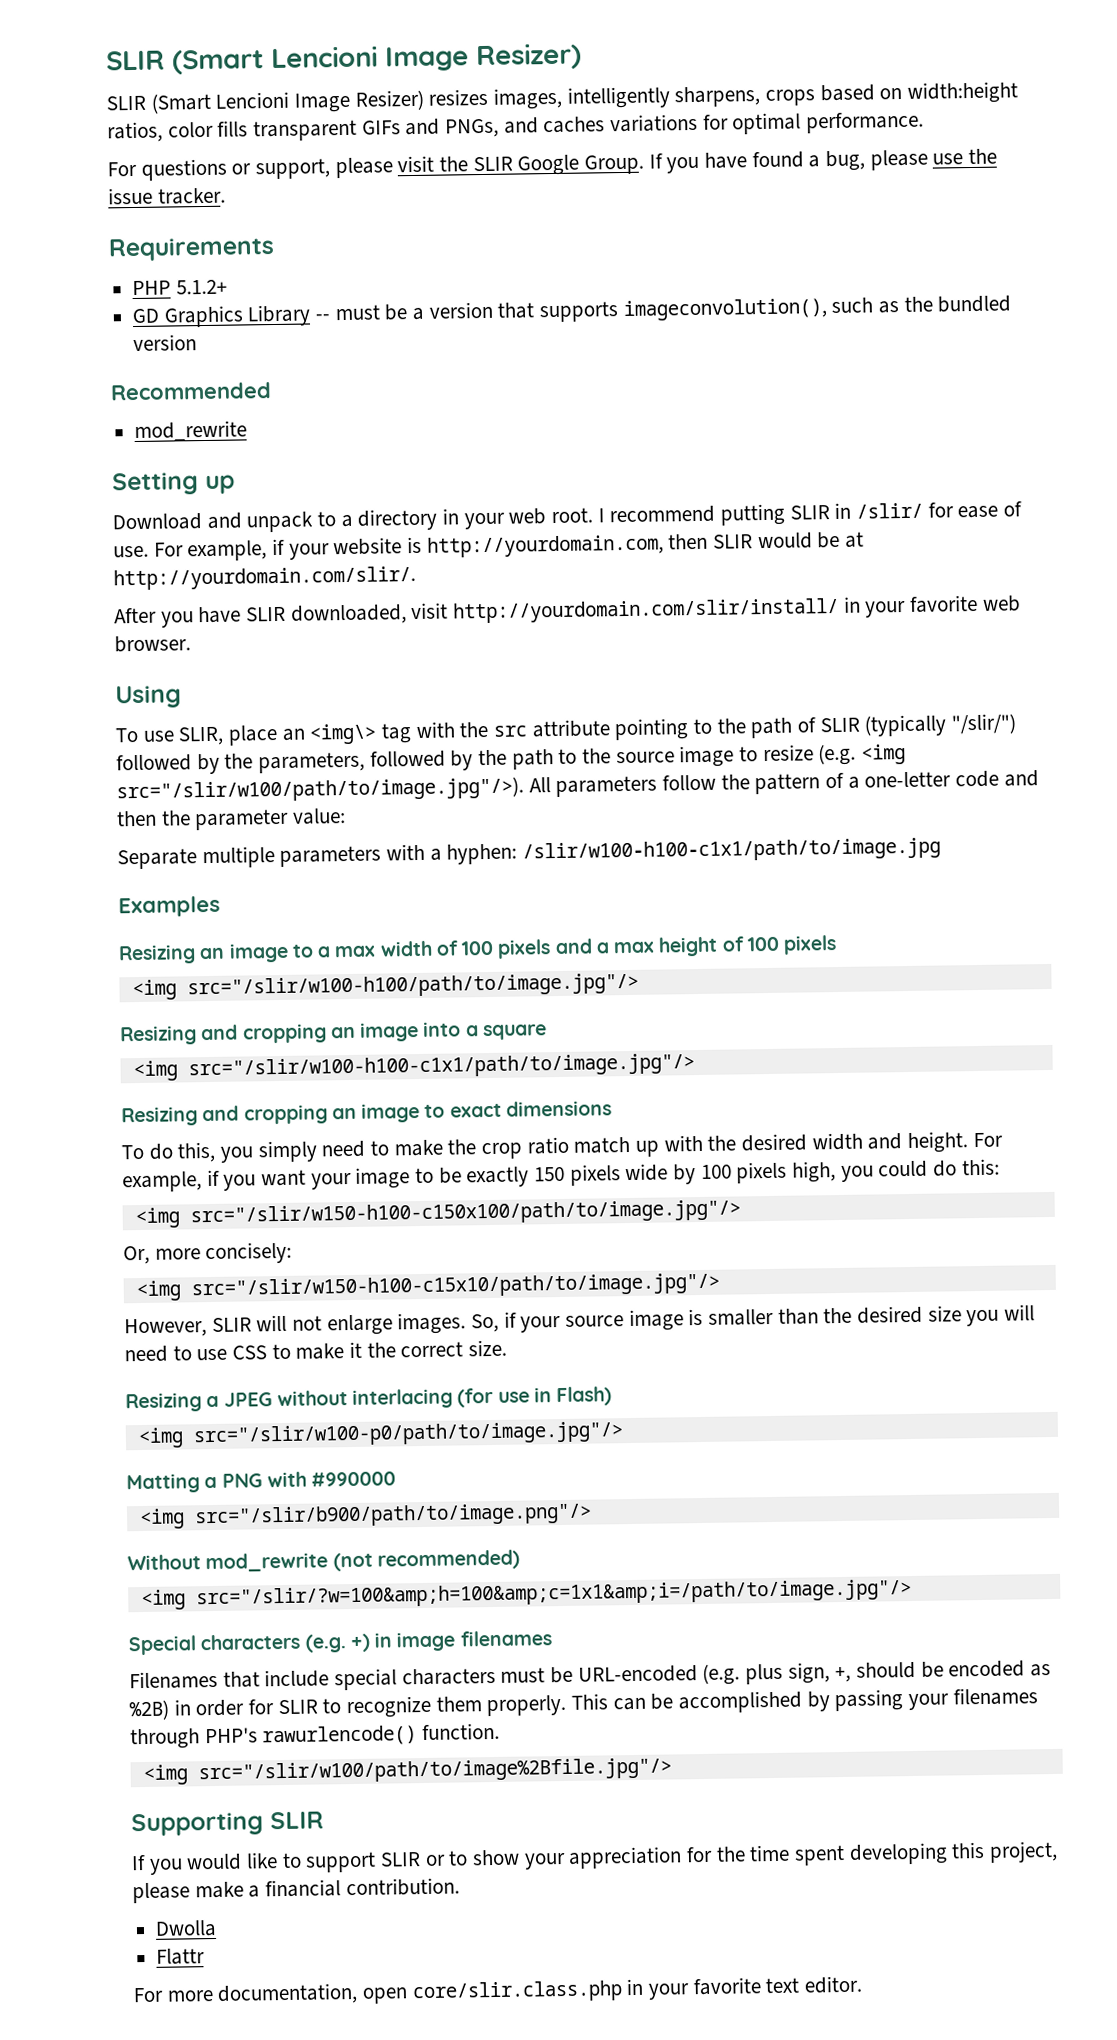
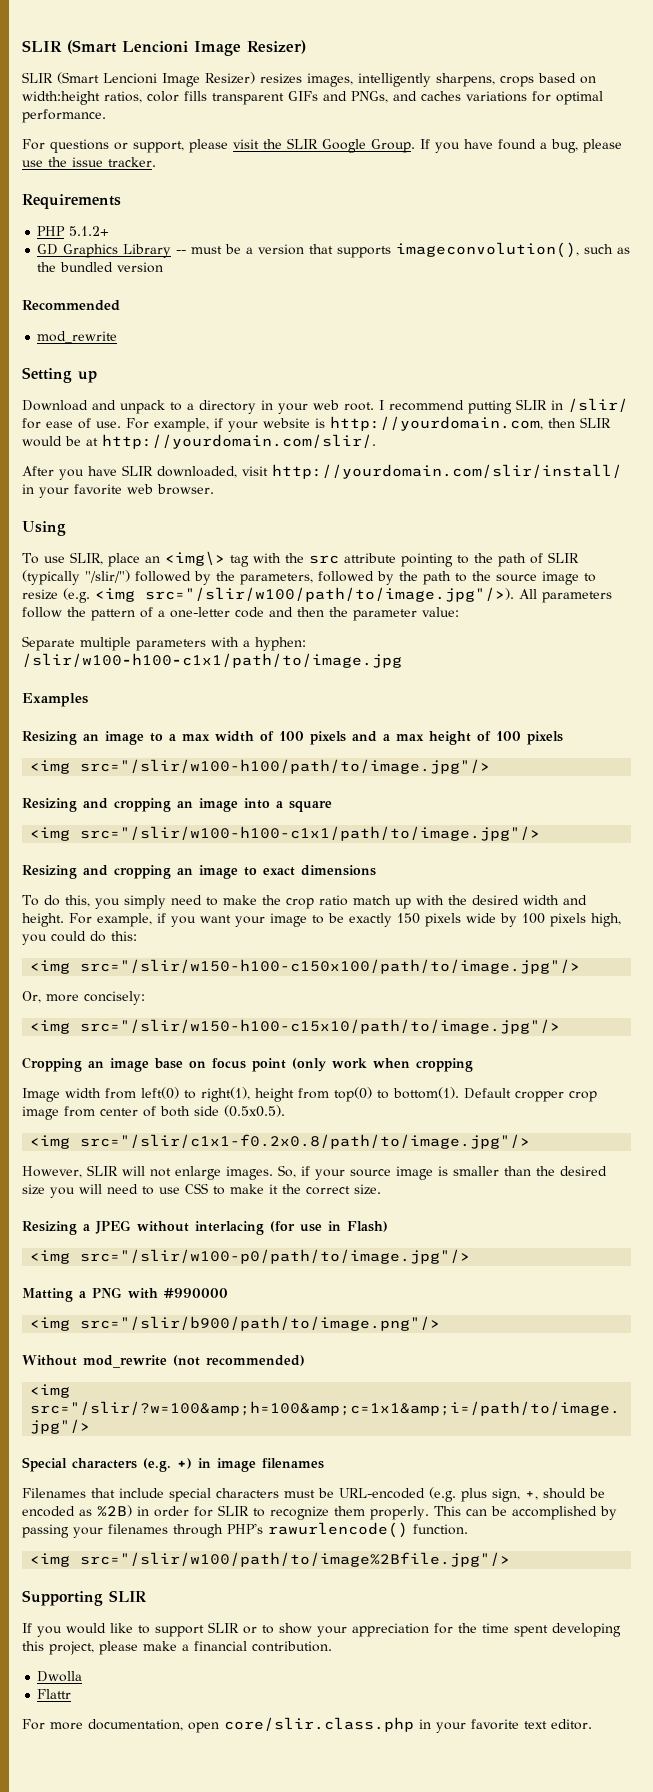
(720, 1286) none -> [22,1057,473,1072] [22,1087,597,1102] [22,1105,285,1120] [30,1134,531,1149] // Cropping an image base on focus point (only work when cropping // Image width from left(0) to right(1), height from top(0) to bottom(1). Default cropper crop image from center of both side (0.5x0.5). // <img src="/slir/c1x1-f0.2x0.8/path/to/image.jpg"/>

